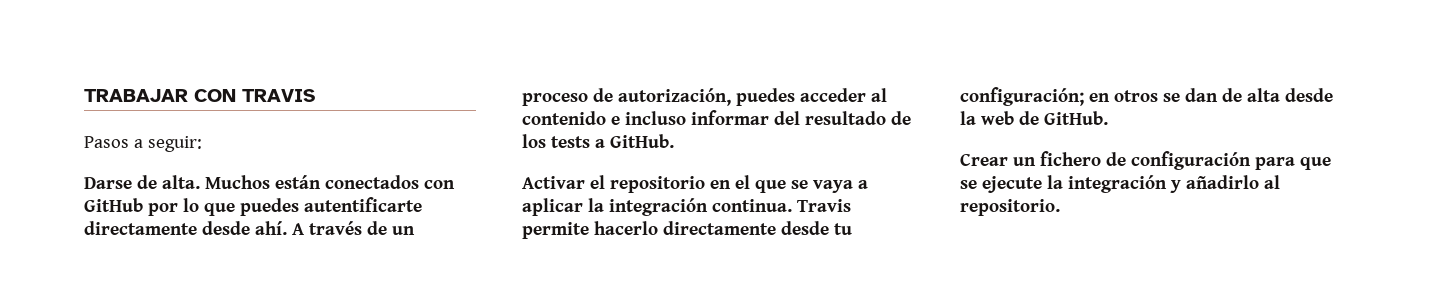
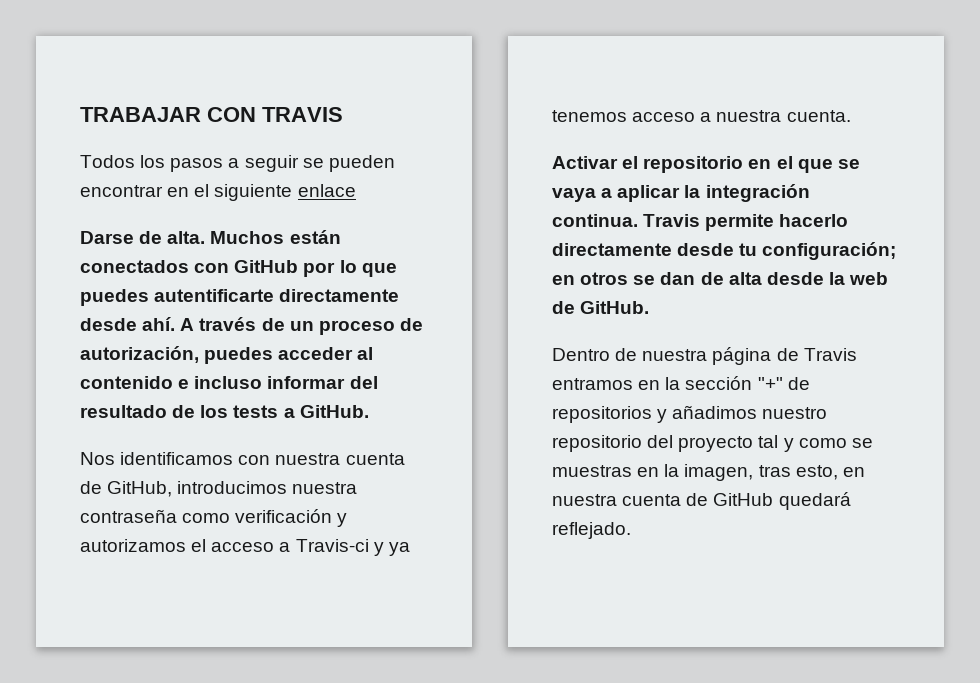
[84,136,202,152] Pasos a seguir: -> [80,155,395,172] [80,184,356,201] Todos los pasos a seguir se pueden encontrar en el siguiente enlace
(674, 141) none -> [80,452,405,465] [80,481,358,497] [80,509,348,527] [80,539,410,556] [552,110,851,122] // Nos identificamos con nuestra cuenta de GitHub, introducimos nuestra contraseña como verificación y autorizamos el acceso a Travis-ci y ya tenemos acceso a nuestra cuenta.
[960,151,1331,170] [960,175,1280,193] [960,199,1060,216] Crear un fichero de configuración para que se ejecute la integración y añadirlo al repositorio. -> [552,347,857,365] [552,376,810,390] [552,405,828,423] [552,435,873,452] [552,464,865,481] [552,492,851,510] [552,522,631,539] Dentro de nuestra página de Travis entramos en la sección "+" de repositorios y añadimos nuestro repositorio del proyecto tal y como se muestras en la imagen, tras esto, en nuestra cuenta de GitHub quedará reflejado.

